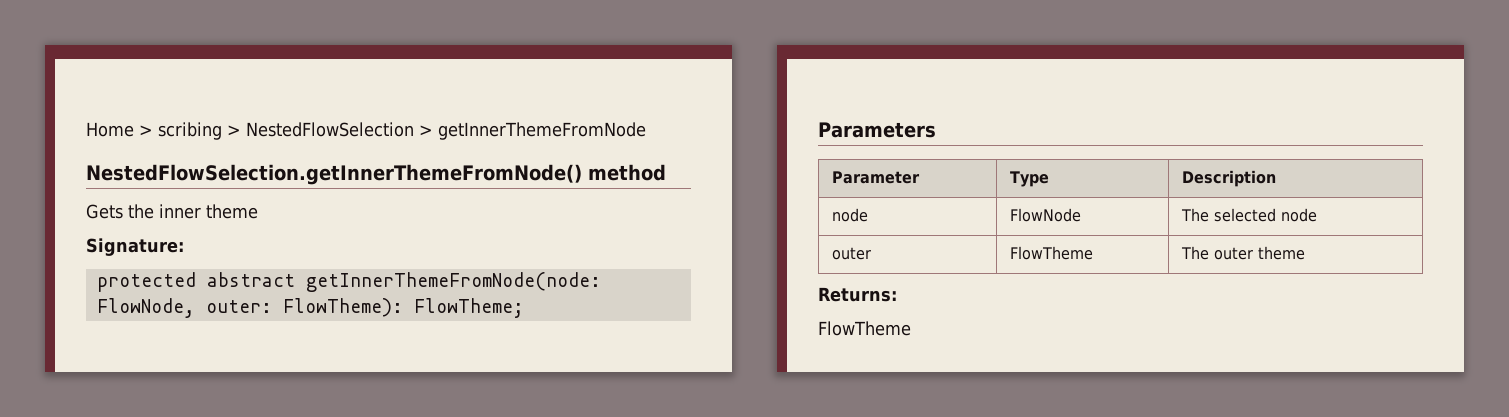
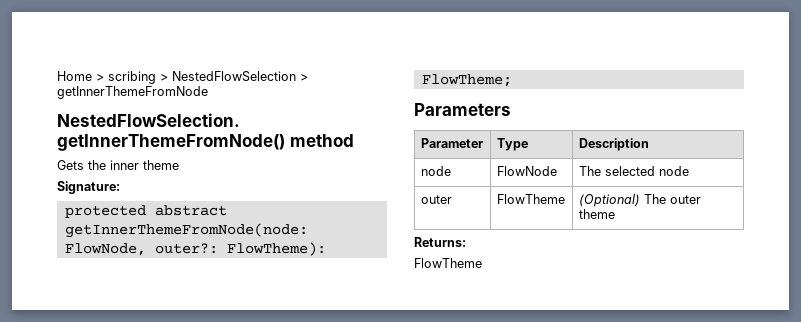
[205,300,272,313] outer: -> [154,243,218,254] outer?:
(1094, 253) none -> [578,194,640,207] (Optional)

